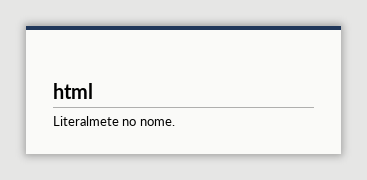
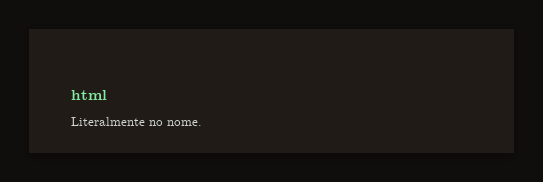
[53,116,119,126] Literalmete -> [71,117,145,126] Literalmente

